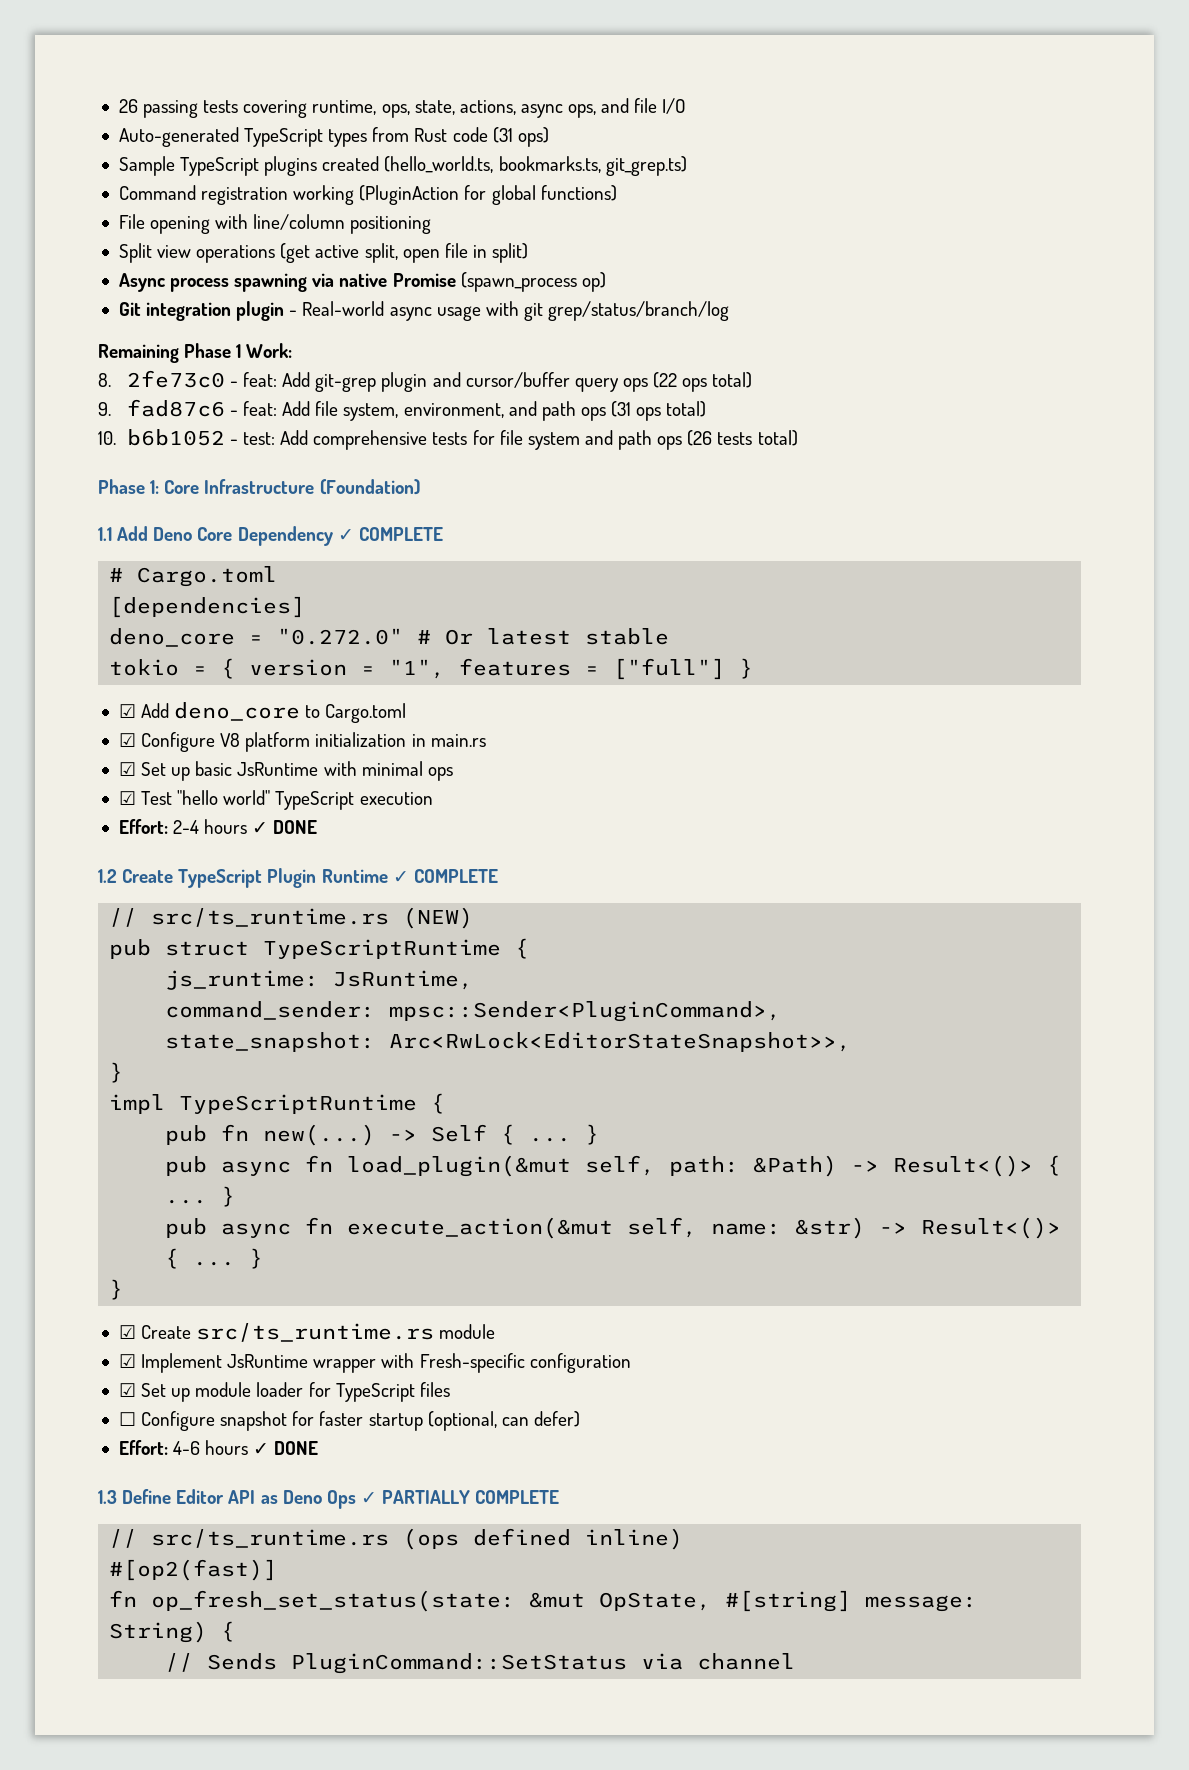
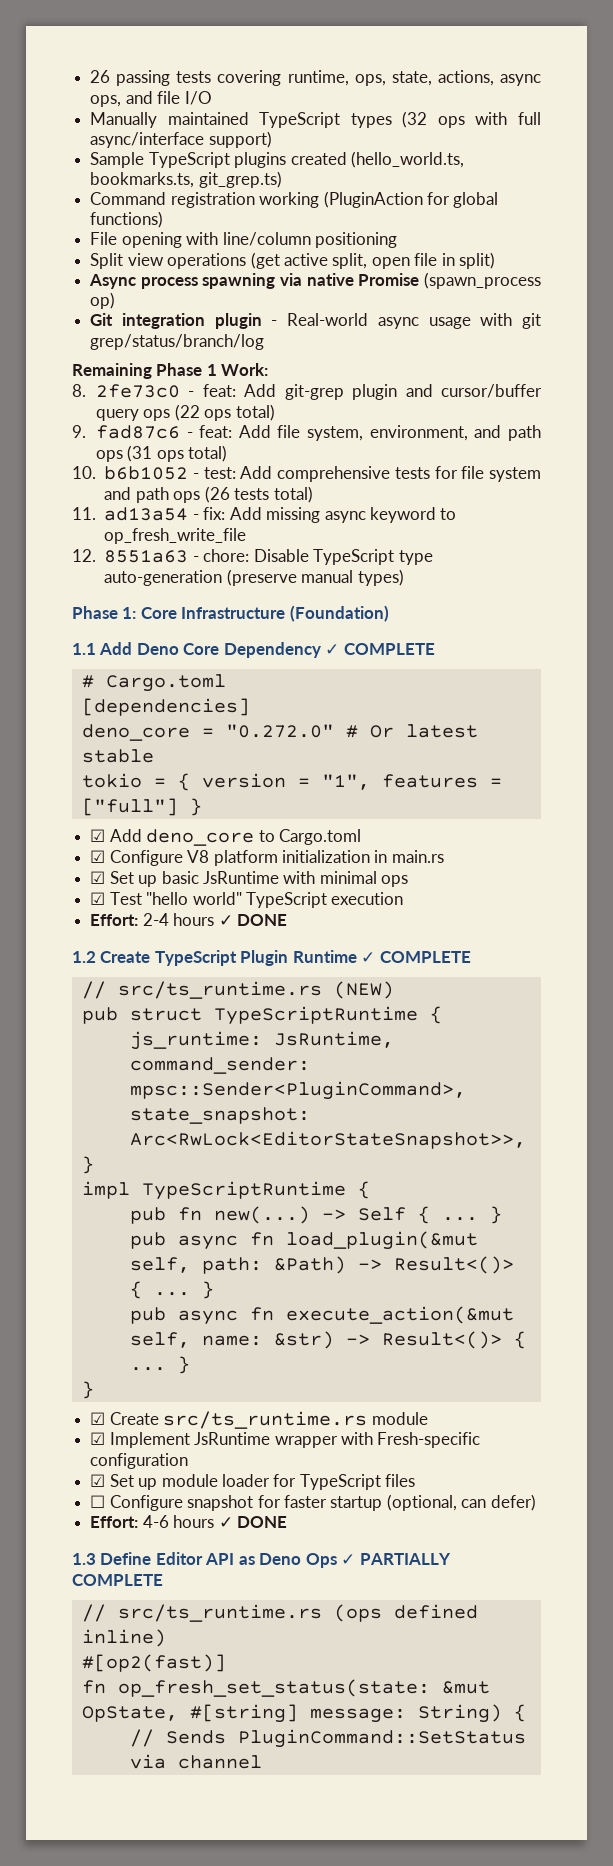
[118,127,549,147] Auto-generated TypeScript types from Rust code (31 ops) -> [90,111,541,128] [90,131,272,148] Manually maintained TypeScript types (32 ops with full async/interface support)
(798, 438) none -> [72,507,457,523] [104,528,247,544] [72,549,433,565] [104,569,404,586] // 11. ad13a54 - fix: Add missing async keyword to op_fresh_write_file // 12. 8551a63 - chore: Disable TypeScript type auto-generation (preserve manual types)

